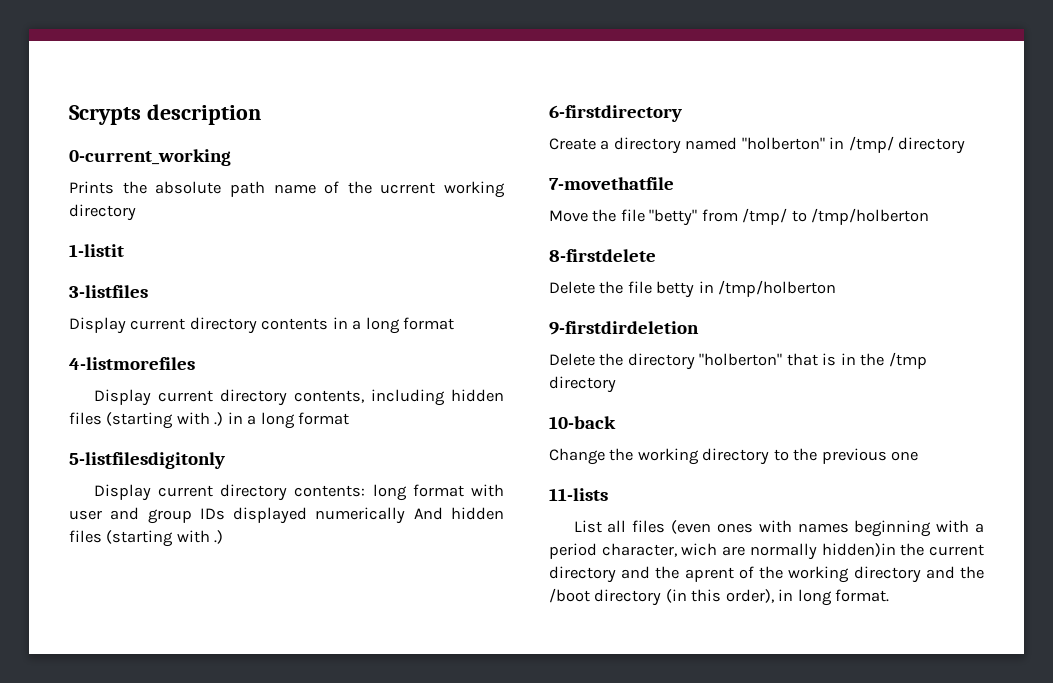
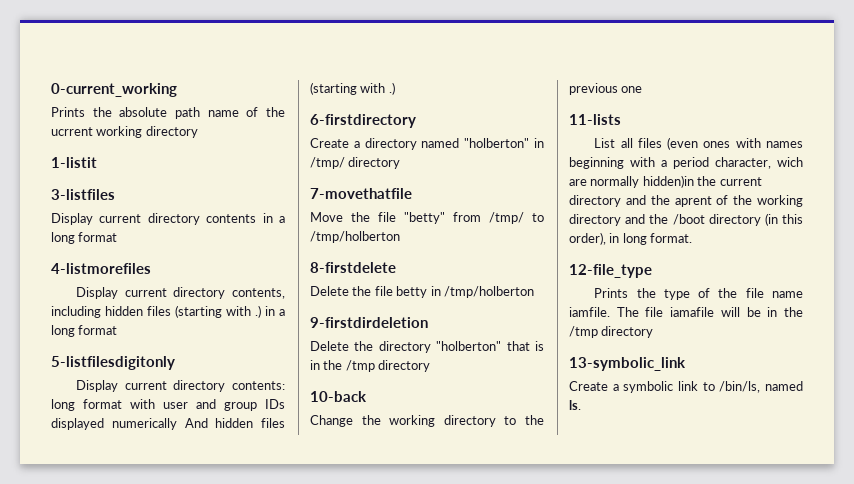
[69,104,261,125] Scrypts description // -> (51, 90) none
(890, 595) none -> [569,264,652,278] [594,288,803,300] [569,307,803,317] [569,326,654,338] [569,357,686,371] [569,381,803,393] [569,400,581,410] // 12-file_type // Prints the type of the file name iamfile. The file iamafile will be in the /tmp directory // 13-symbolic_link // Create a symbolic link to /bin/ls, named ls.

